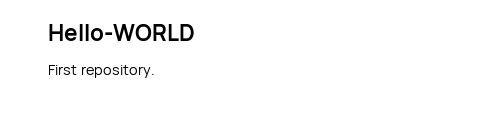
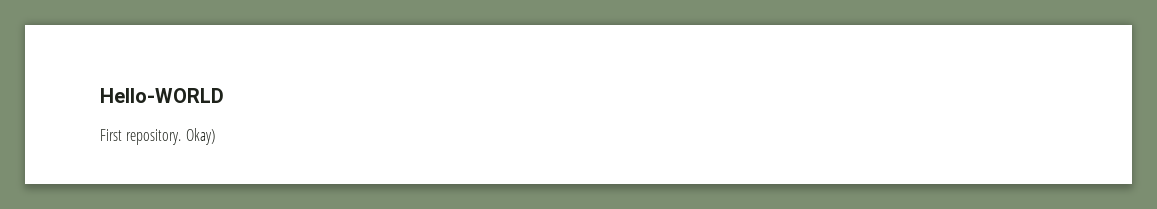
(155, 71) none -> [185,128,215,145] Okay)

